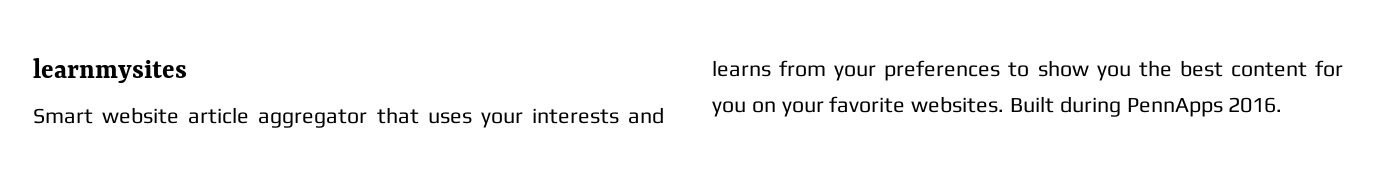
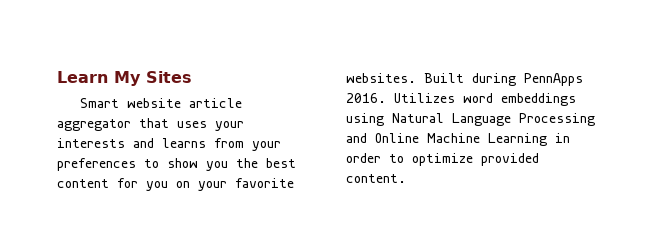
[33,58,187,83] learnmysites -> [57,71,192,86] Learn My Sites
(1283, 105) none -> [394,93,576,106] [346,113,595,126] [346,133,570,146] [346,153,539,166] [346,174,406,183] Utilizes word embeddings using Natural Language Processing and Online Machine Learning in order to optimize provided content.

